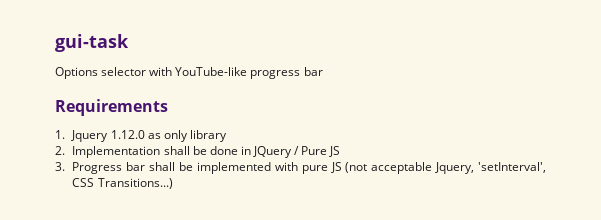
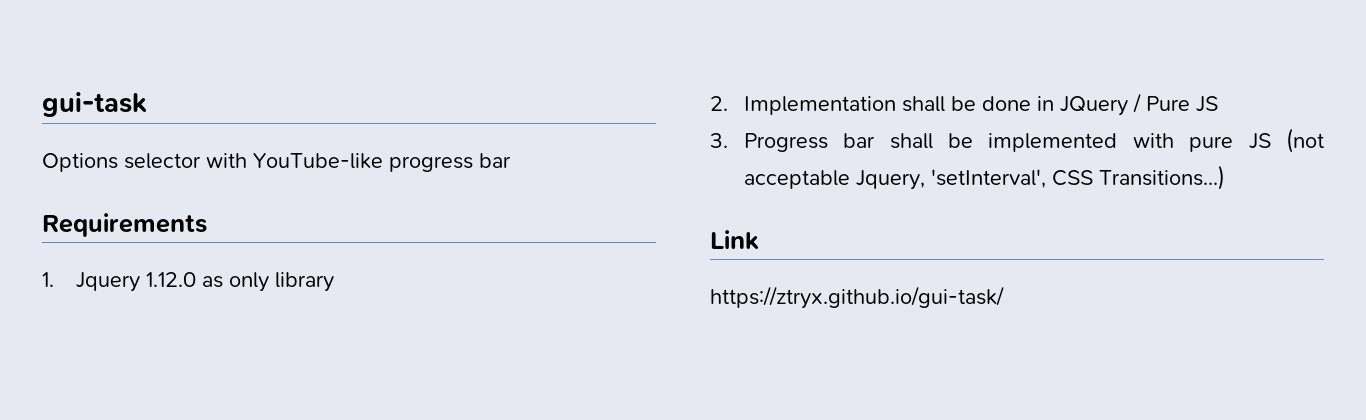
(173, 183) none -> [710,230,759,250] [710,286,1004,309] // Link // https://ztryx.github.io/gui-task/

